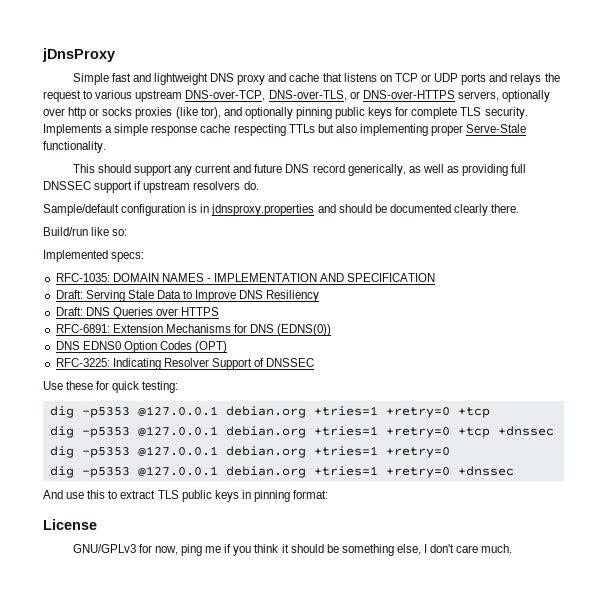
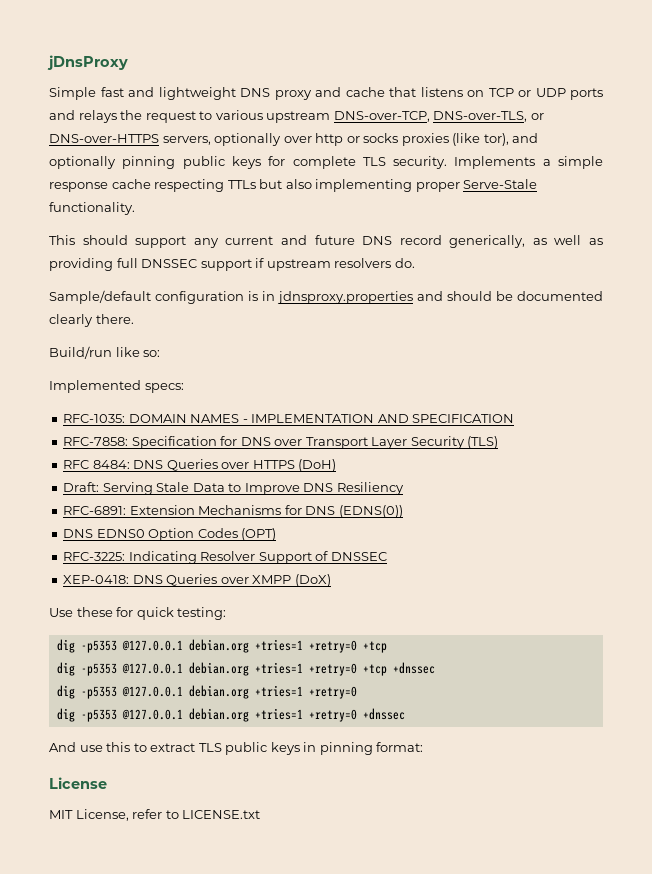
(436, 277) none -> [63,436,499,449] [63,459,337,472] // RFC-7858: Specification for DNS over Transport Layer Security (TLS) // RFC 8484: DNS Queries over HTTPS (DoH)
[55,307,220,319] // Draft: DNS Queries over HTTPS -> (404, 488) none
(315, 362) none -> [63,574,331,587] // XEP-0418: DNS Queries over XMPP (DoX)
[72,544,513,556] GNU/GPLv3 for now, ping me if you think it should be something else, I don't care much. -> [49,809,261,821] MIT License, refer to LICENSE.txt

